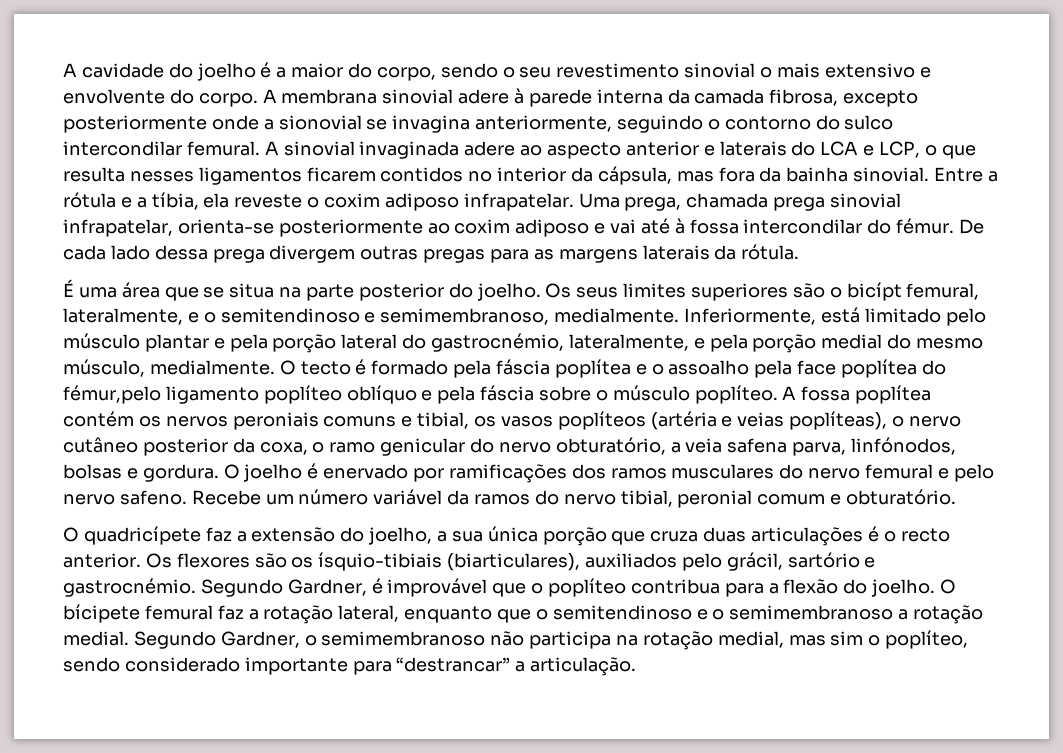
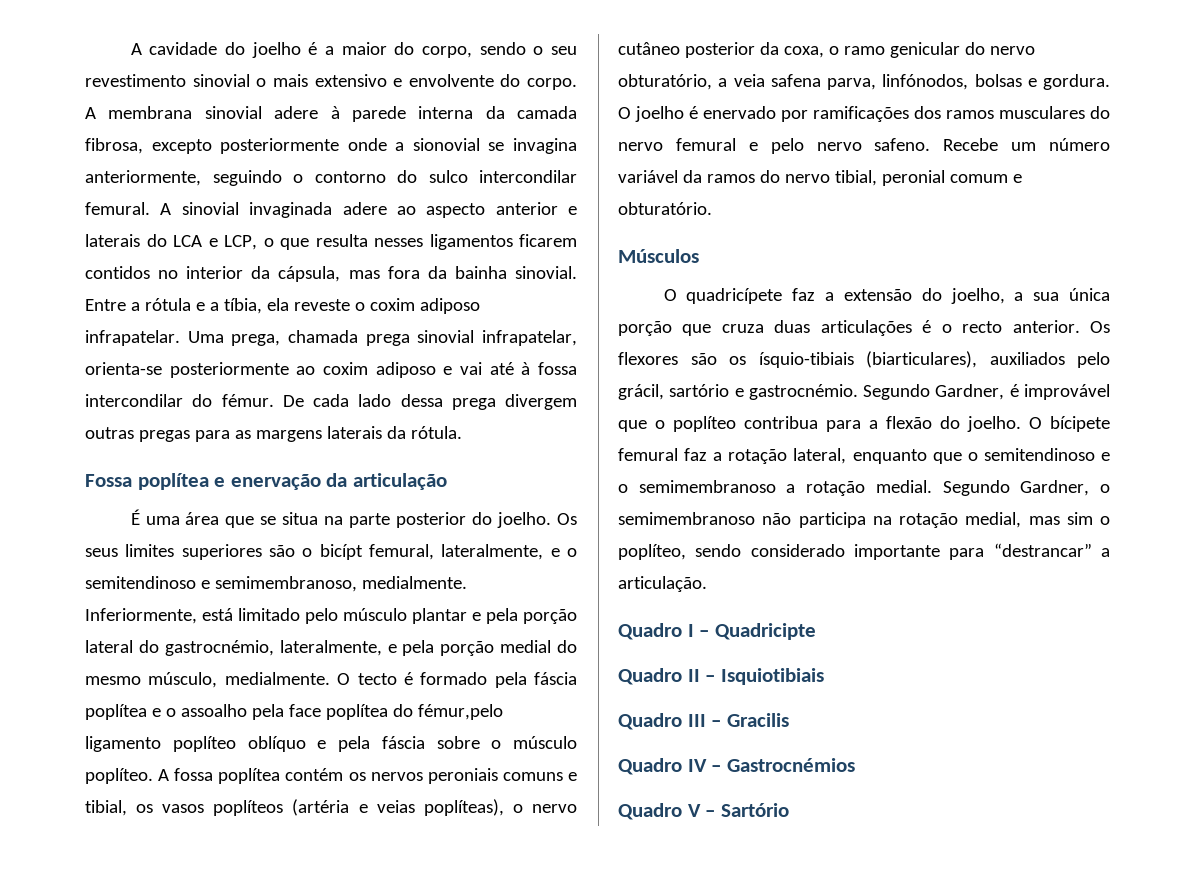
(800, 252) none -> [85,473,447,490] // Fossa poplítea e enervação da articulação
(957, 497) none -> [618,249,699,263] // Músculos
(637, 666) none -> [618,623,816,640] [618,668,824,685] [618,713,789,730] [618,758,855,775] [618,803,789,820] // Quadro I – Quadricipte // Quadro II – Isquiotibiais // Quadro III – Gracilis // Quadro IV – Gastrocnémios // Quadro V – Sartório

